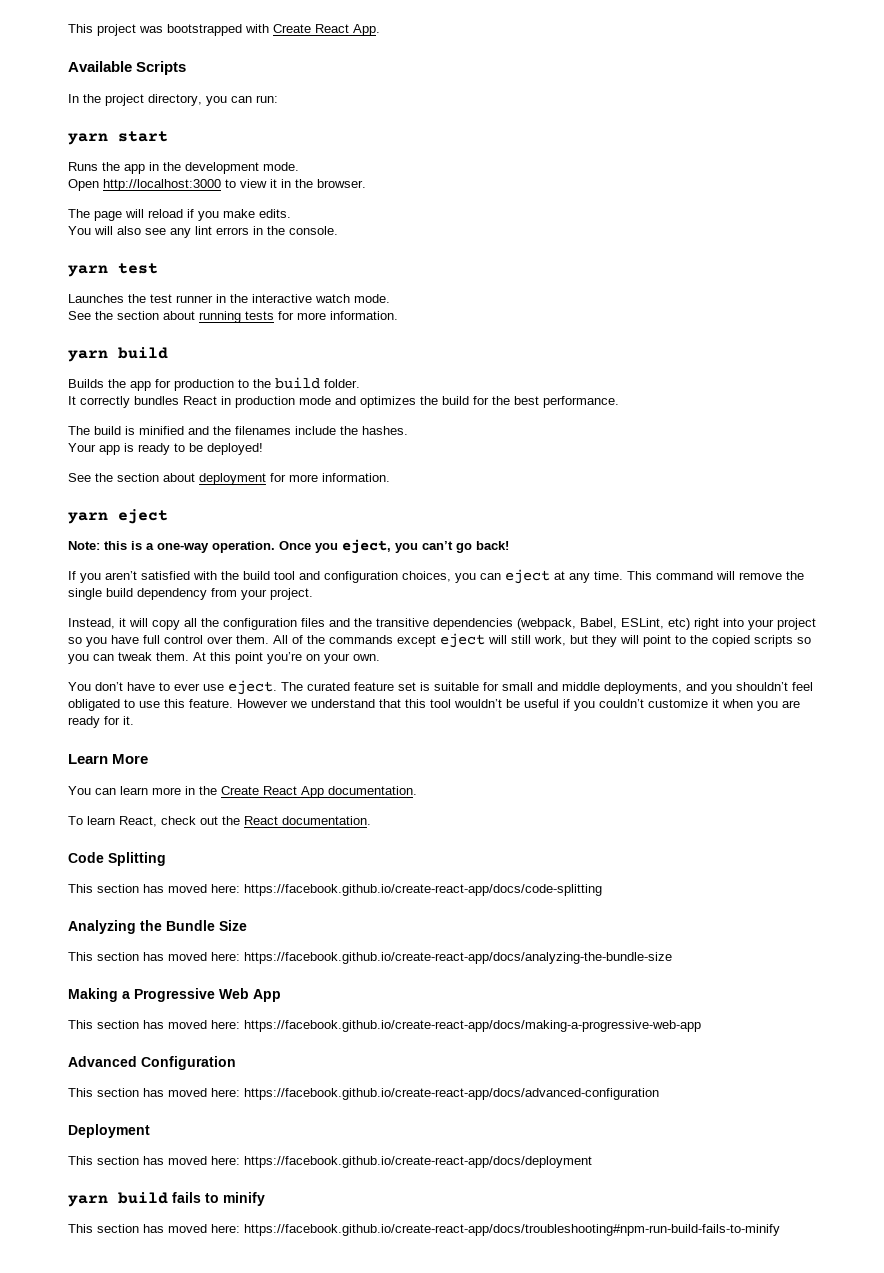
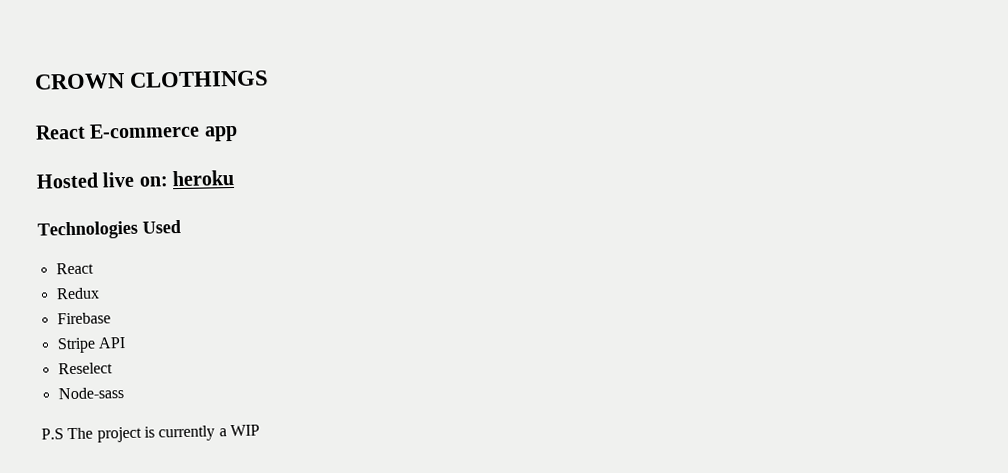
[68,24,380,36] [68,61,187,75] [68,94,278,106] [68,131,168,145] [68,162,299,174] [68,179,366,191] [68,209,291,221] [68,226,338,238] [68,263,158,277] [68,294,390,303] [68,311,398,323] [68,347,168,362] [68,377,360,391] [68,396,619,408] [68,426,408,435] [68,443,263,455] [68,473,390,485] [68,509,168,524] [68,539,509,554] [68,569,804,584] [68,588,313,600] [68,618,816,630] [68,633,811,648] [68,652,380,664] [68,680,813,695] [68,699,800,711] [68,716,134,728] [68,754,149,764] [68,786,417,798] [68,816,371,827] [68,852,166,866] [68,884,602,896] [68,920,247,934] [68,952,672,964] [68,988,281,1002] [68,1020,701,1032] [68,1056,236,1070] [68,1088,659,1100] [68,1124,150,1138] [68,1156,592,1168] [68,1192,265,1207] [68,1224,780,1236] This project was bootstrapped with Create React App. // Available Scripts // In the project directory, you can run: // yarn start // Runs the app in the development mode. // Open http://localhost:3000 to view it in the browser. // The page will reload if you make edits. // You will also see any lint errors in the console. // yarn test // Launches the test runner in the interactive watch mode. // See the section about running tests for more information. // yarn build // Builds the app for production to the build folder. // It correctly bundles React in production mode and optimizes the build for the best performance. // The build is minified and the filenames include the hashes. // Your app is ready to be deployed! // See the section about deployment for more information. // yarn eject // Note: this is a one-way operation. Once you eject, you can’t go back! // If you aren’t satisfied with the build tool and configuration choices, you can eject at any time. This command will remove the single build dependency from your project. // Instead, it will copy all the configuration files and the transitive dependencies (webpack, Babel, ESLint, etc) right into your project so you have full control over them. All of the commands except eject will still work, but they will point to the copied scripts so you can tweak them. At this point you’re on your own. // You don’t have to ever use eject. The curated feature set is suitable for small and middle deployments, and you shouldn’t feel obligated to use this feature. However we understand that this tool wouldn’t be useful if you couldn’t customize it when you are ready for it. // Learn More // You can learn more in the Create React App documentation. // To learn React, check out the React documentation. // Code Splitting // This section has moved here: https://facebook.github.io/create-react-app/docs/code-splitting // Analyzing the Bundle Size // This section has moved here: https://facebook.github.io/create-react-app/docs/analyzing-the-bundle-size // Making a Progressive Web App // This section has moved here: https://facebook.github.io/create-react-app/docs/making-a-progressive-web-app // Advanced Configuration // This section has moved here: https://facebook.github.io/create-react-app/docs/advanced-configuration // Deployment // This section has moved here: https://facebook.github.io/create-react-app/docs/deployment // yarn build fails to minify // This section has moved here: https://facebook.github.io/create-react-app/docs/troubleshooting#npm-run-build-fails-to-minify -> [34,70,270,90] [35,122,238,142] [36,169,236,189] [37,219,181,240] [55,262,94,275] [55,287,100,300] [56,312,111,325] [56,337,125,354] [57,362,113,375] [57,387,124,400] [41,424,260,443] CROWN CLOTHINGS // React E-commerce app // Hosted live on: heroku // Technologies Used // React // Redux // Firebase // Stripe API // Reselect // Node-sass // P.S The project is currently a WIP

